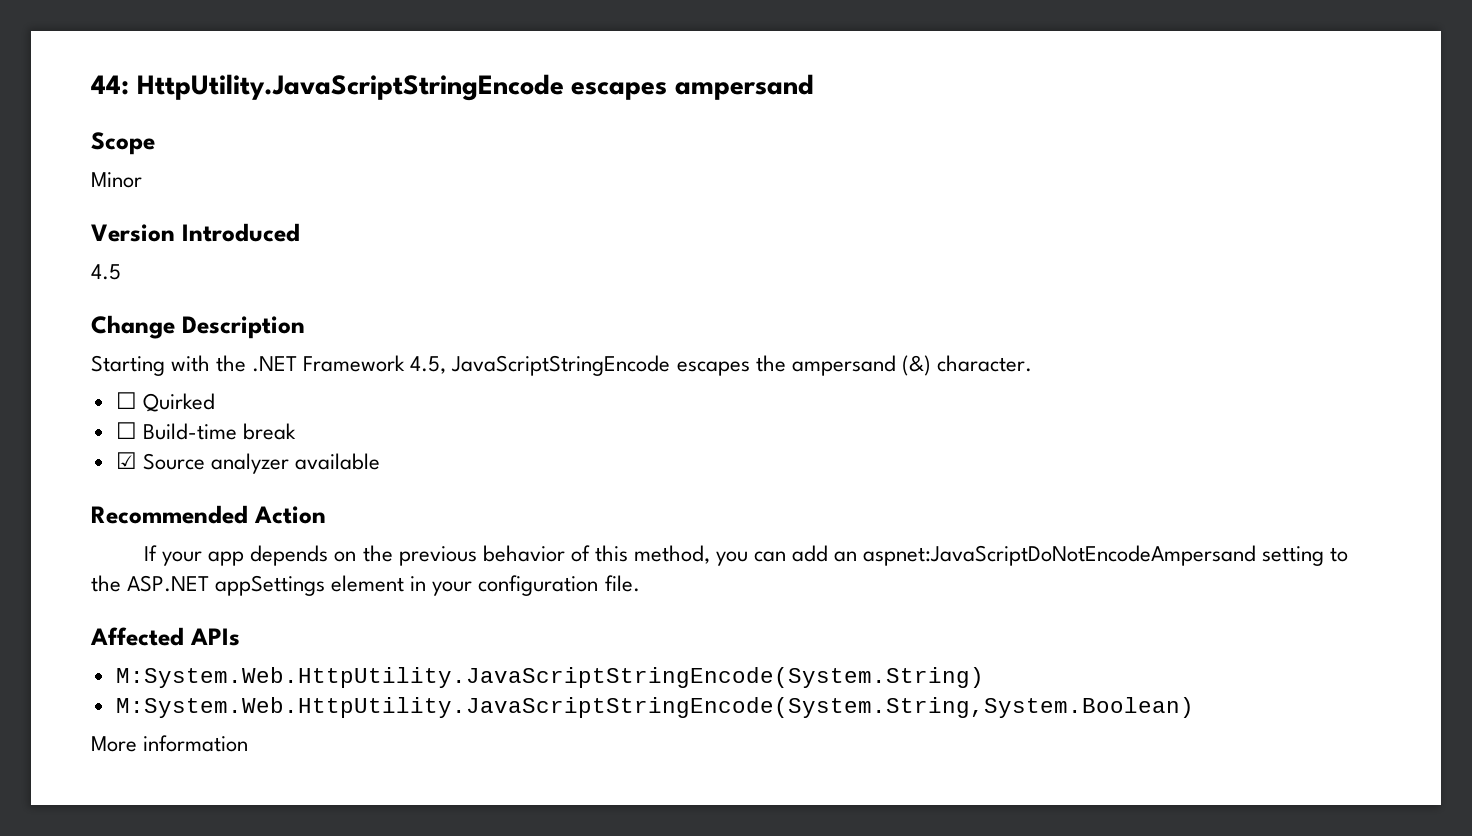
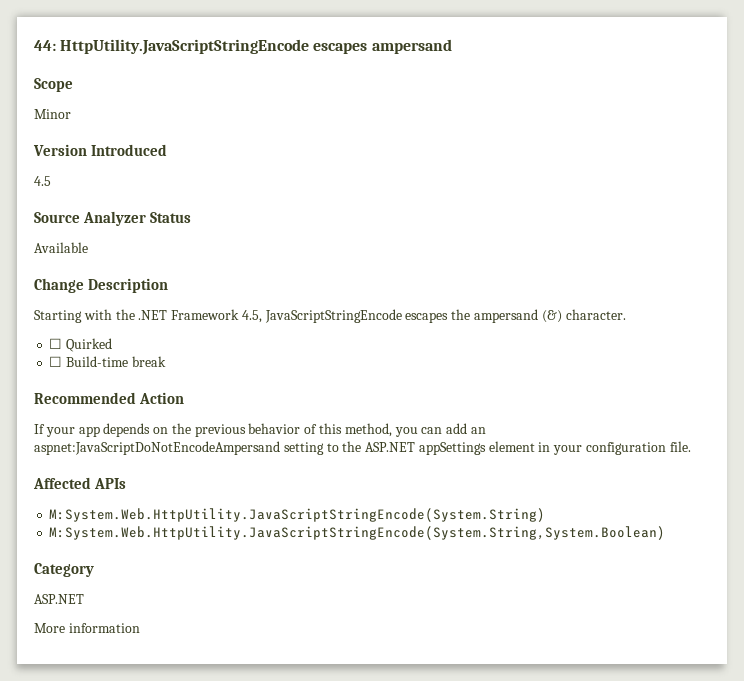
(121, 272) none -> [34,211,191,226] [34,242,88,253] // Source Analyzer Status // Available
[115,452,380,474] // ☑ Source analyzer available -> (166, 361) none
(1194, 707) none -> [34,563,94,577] [34,594,84,604] // Category // ASP.NET

